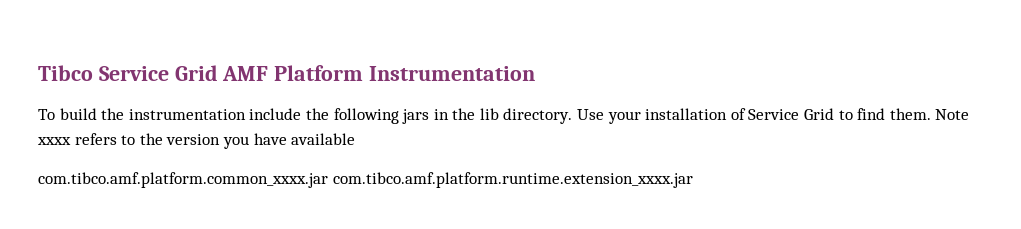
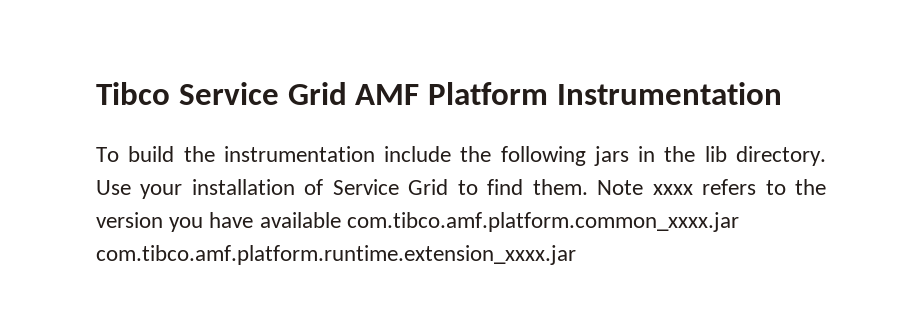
(356, 139) // -> (341, 220) none

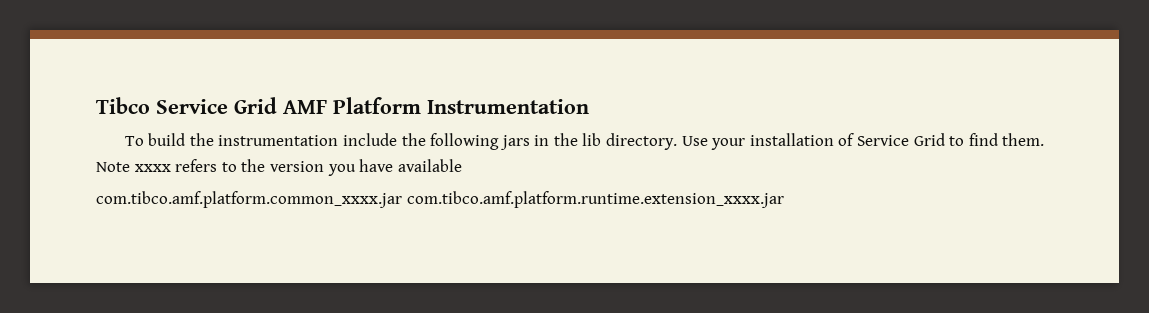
(341, 220) none -> (462, 165) //

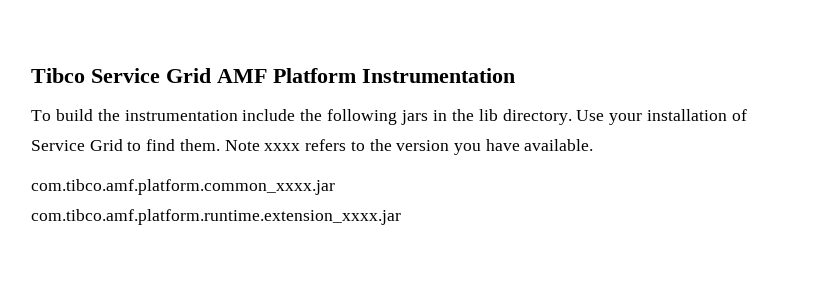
[397,159,462,172] available -> [524,139,594,151] available.
(402, 199) none -> (335, 187) //

